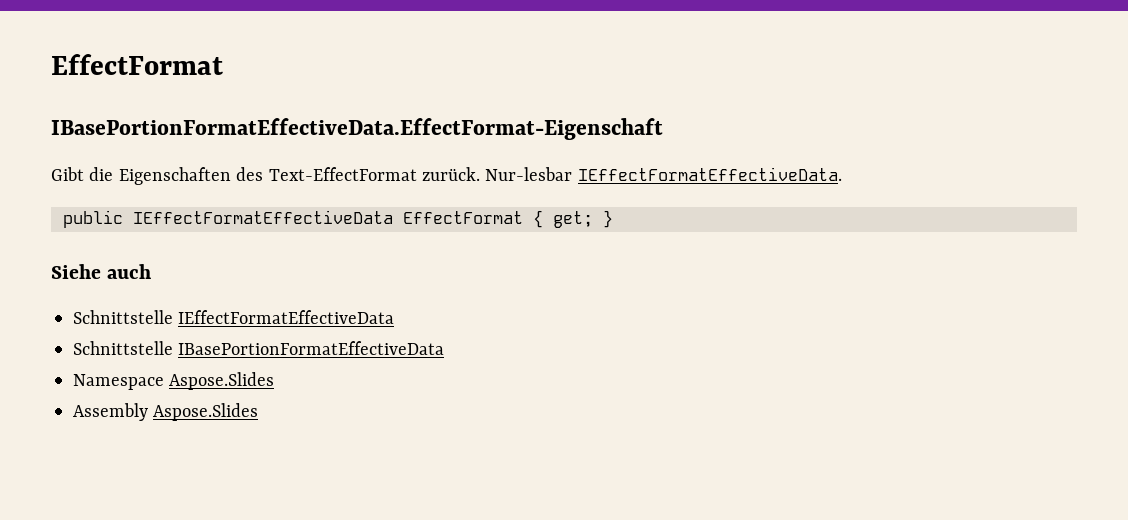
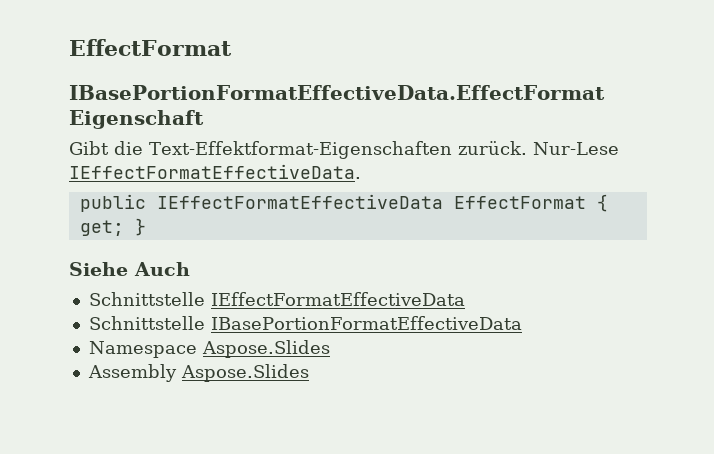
[51,118,663,140] IBasePortionFormatEffectiveData.EffectFormat-Eigenschaft -> [69,85,605,100] [69,110,204,129] IBasePortionFormatEffectiveData.EffectFormat Eigenschaft
[118,167,573,185] Eigenschaften des Text-EffectFormat zurück. Nur-lesbar -> [149,141,619,159] Text-Effektformat-Eigenschaften zurück. Nur-Lese
[107,264,152,279] auch -> [134,262,190,276] Auch

